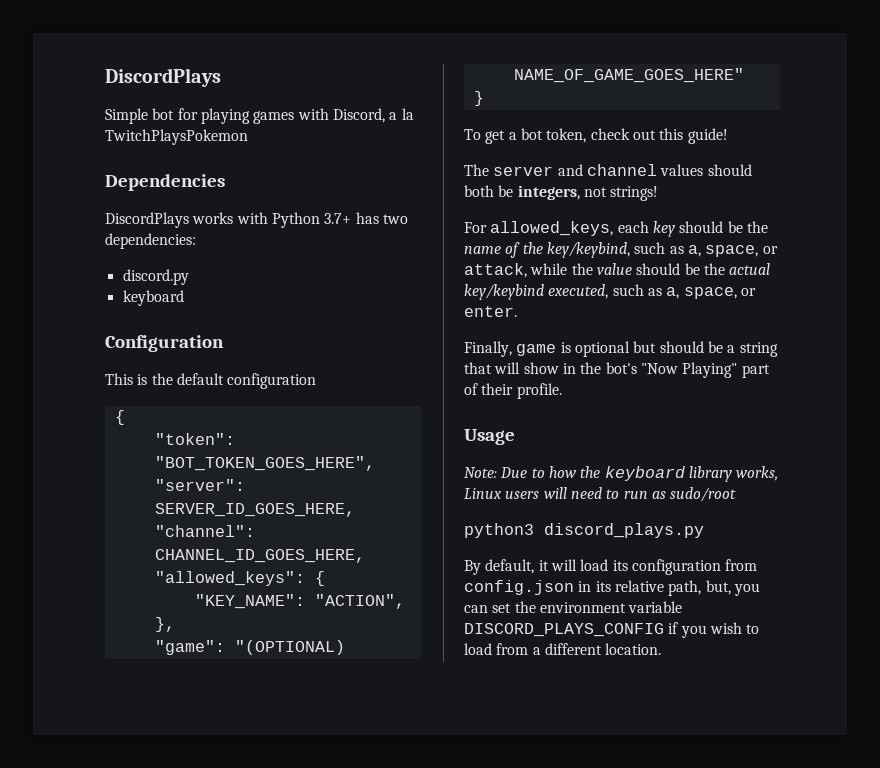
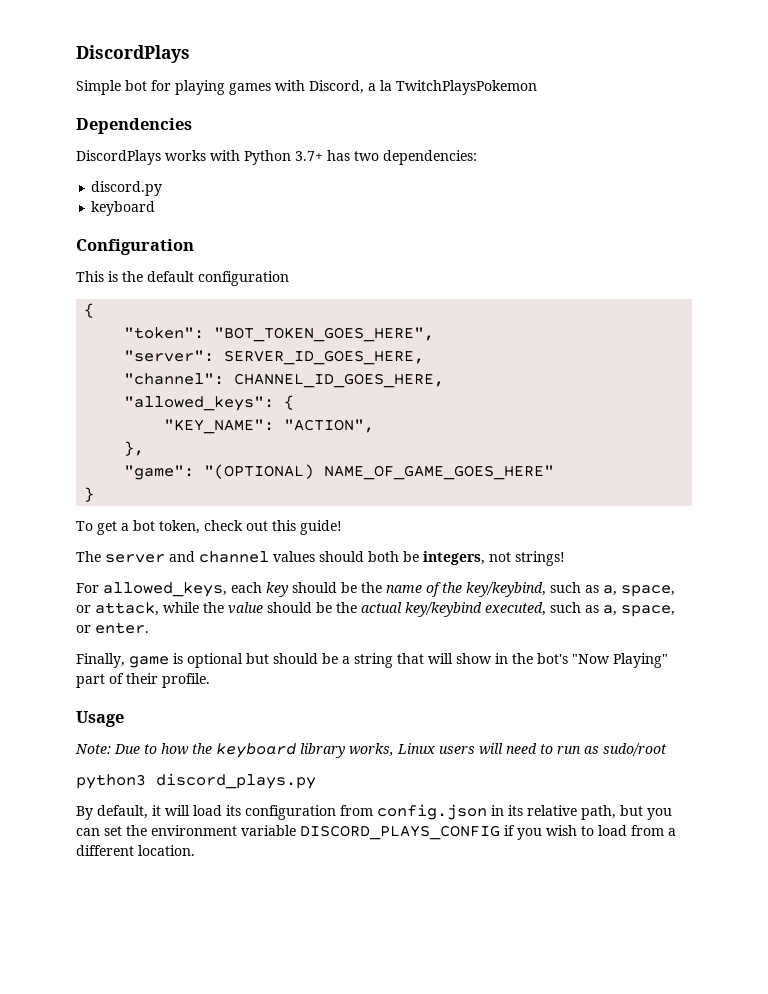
[705,580,731,595] but, -> [620,805,643,816] but

